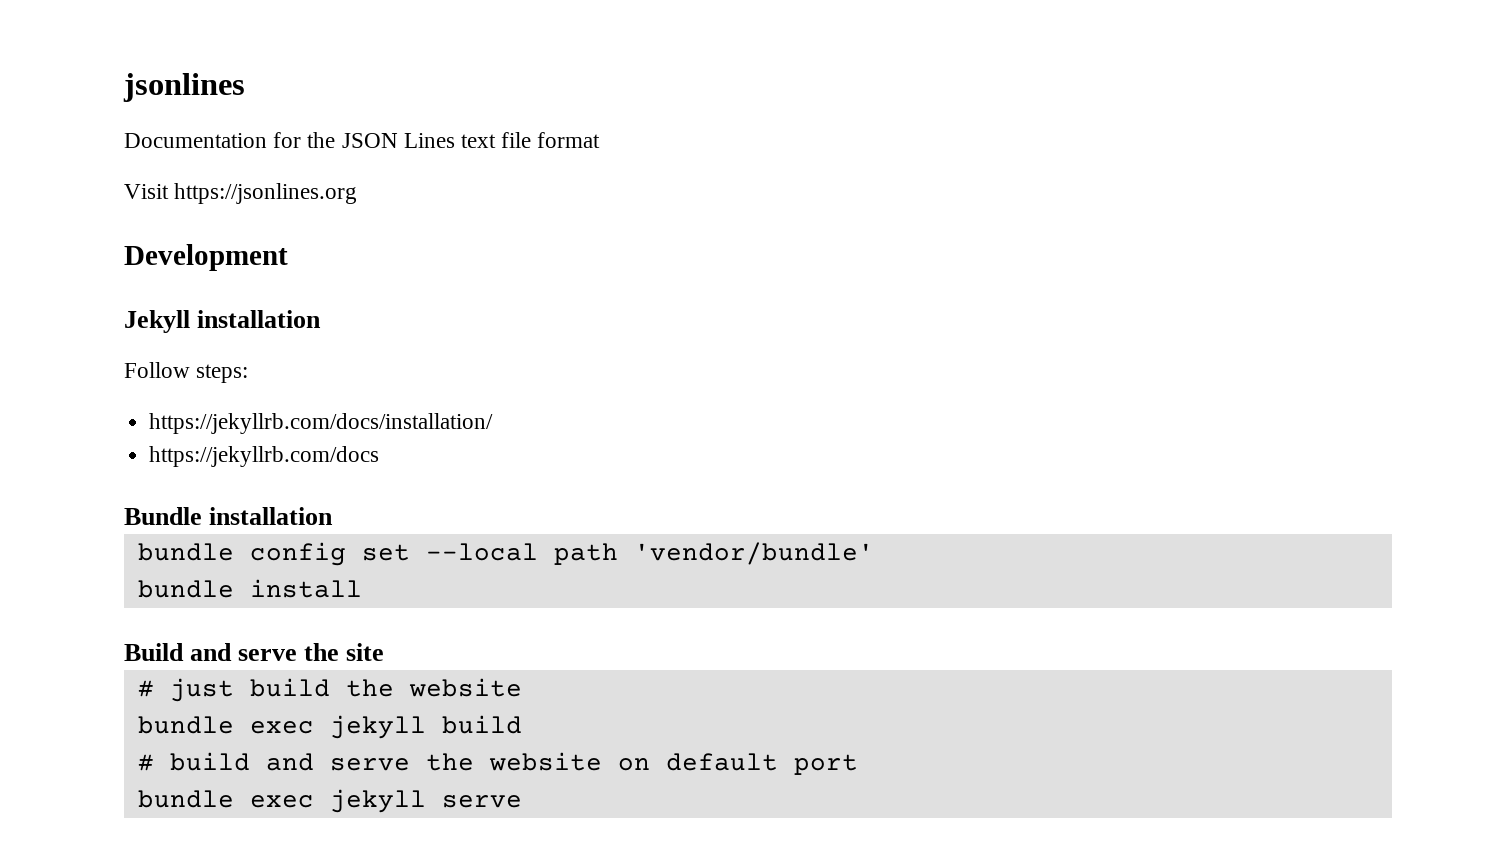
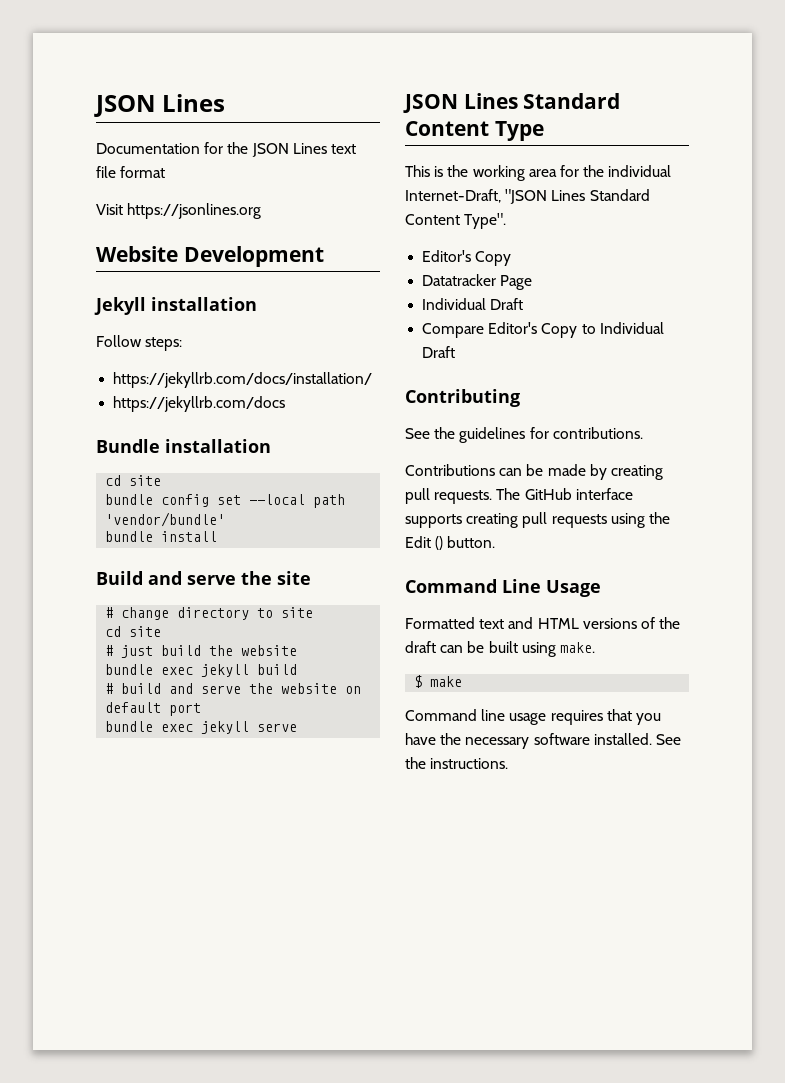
[123,73,245,102] jsonlines -> [94,94,226,117] JSON Lines
(358, 193) none -> [96,246,178,262] Website
(334, 516) none -> [105,475,162,486] // cd site
(385, 652) none -> [105,607,314,620] [105,626,162,637] // # change directory to site // cd site
(522, 801) none -> [403,93,621,113] [405,121,544,141] [405,165,672,181] [405,189,650,204] [405,213,507,229] [422,250,512,266] [422,274,533,290] [422,298,524,310] [422,322,664,338] [422,346,456,358] [405,389,520,407] [405,427,643,443] [405,464,663,480] [405,488,633,504] [405,512,670,528] [405,536,496,550] [405,579,601,597] [405,617,681,629] [405,641,595,657] [414,675,463,688] [405,709,661,725] [405,733,681,749] [405,757,509,769] // JSON Lines Standard Content Type // This is the working area for the individual Internet-Draft, "JSON Lines Standard Content Type". // Editor's Copy // Datatracker Page // Individual Draft // Compare Editor's Copy to Individual Draft // Contributing // See the guidelines for contributions. // Contributions can be made by creating pull requests. The GitHub interface supports creating pull requests using the Edit () button. // Command Line Usage // Formatted text and HTML versions of the draft can be built using make. // $ make // Command line usage requires that you have the necessary software installed. See the instructions.

